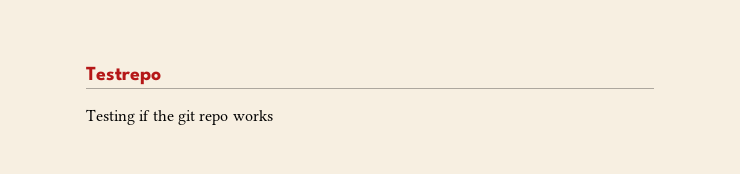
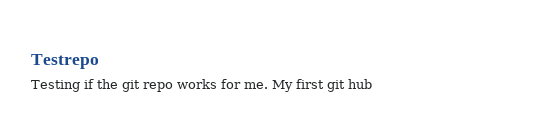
(273, 115) none -> [221,79,372,92] for me. My first git hub

